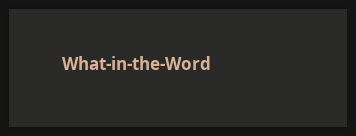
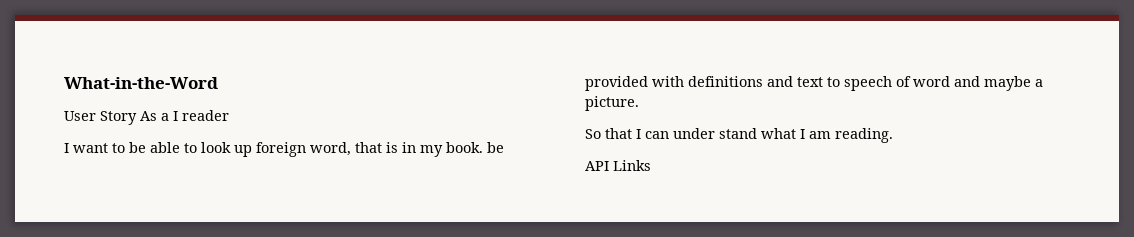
(211, 63) none -> [64,110,229,125] [64,142,504,157] [585,76,1043,91] [585,96,639,111] [585,128,893,143] [585,160,651,171] // User Story As a I reader // I want to be able to look up foreign word, that is in my book. be provided with definitions and text to speech of word and maybe a picture. // So that I can under stand what I am reading. // API Links

